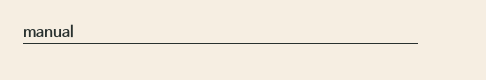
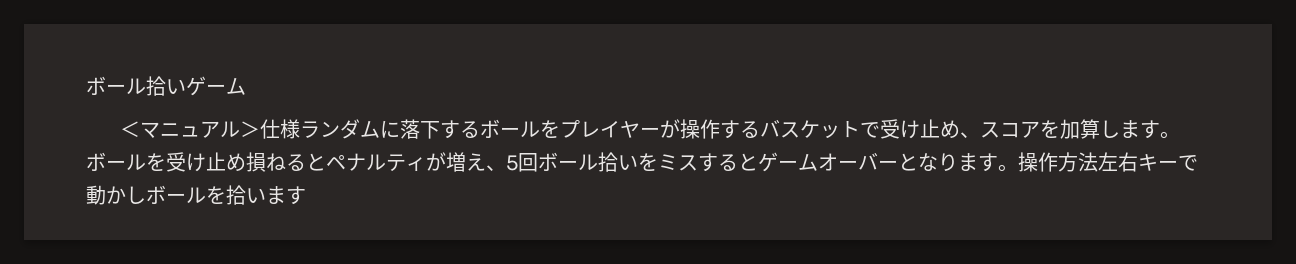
[23,24,74,38] manual -> [86,76,246,96] [119,119,1180,139] [86,152,1198,172] [86,185,306,205] ボール拾いゲーム // ＜マニュアル＞仕様ランダムに落下するボールをプレイヤーが操作するバスケットで受け止め、スコアを加算します。ボールを受け止め損ねるとペナルティが増え、5回ボール拾いをミスするとゲームオーバーとなります。操作方法左右キーで動かしボールを拾います

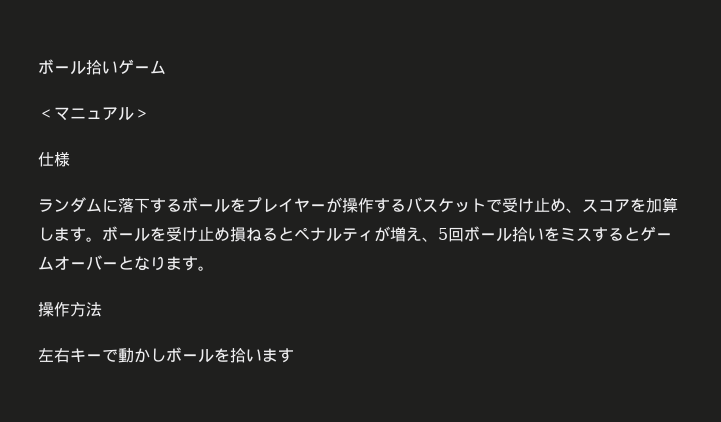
(260, 129) none -> (150, 114) //
(300, 129) none -> (70, 159) //
(1018, 168) none -> (214, 268) //
(1098, 162) none -> (102, 309) //

